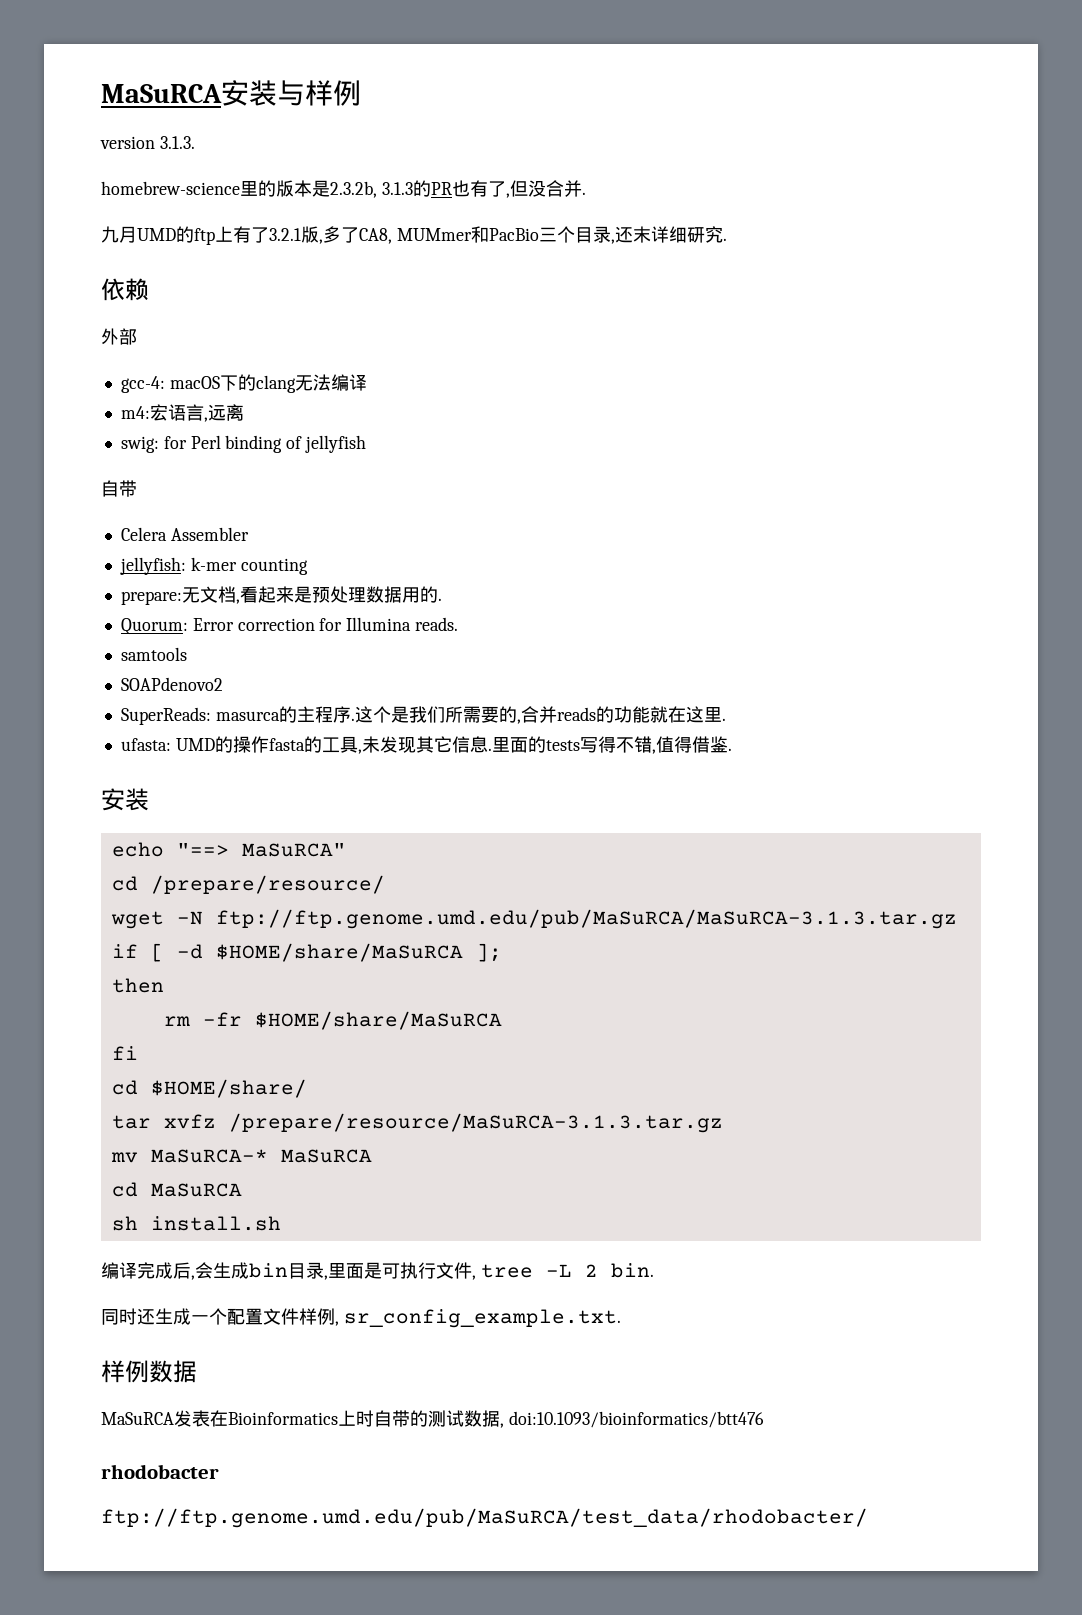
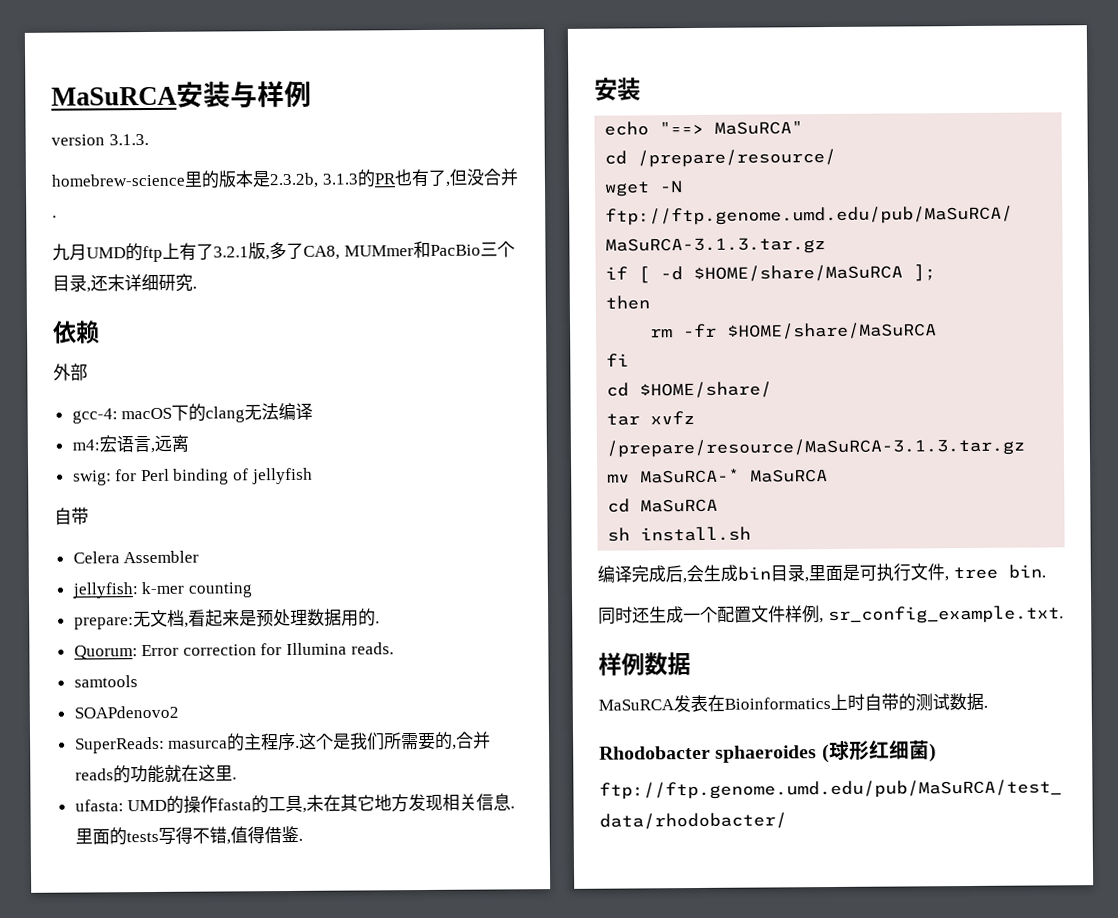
[379,736,452,753] 发现其它 -> [323,793,478,813] 在其它地方发现相关
[545,1264,598,1277] -L 2 -> (998, 573) none
[500,1411,764,1428] [101,1464,219,1479] , doi:10.1093/bioinformatics/btt476 // rhodobacter -> [983,705,988,708] [599,739,937,764] . // Rhodobacter sphaeroides (球形红细菌)

